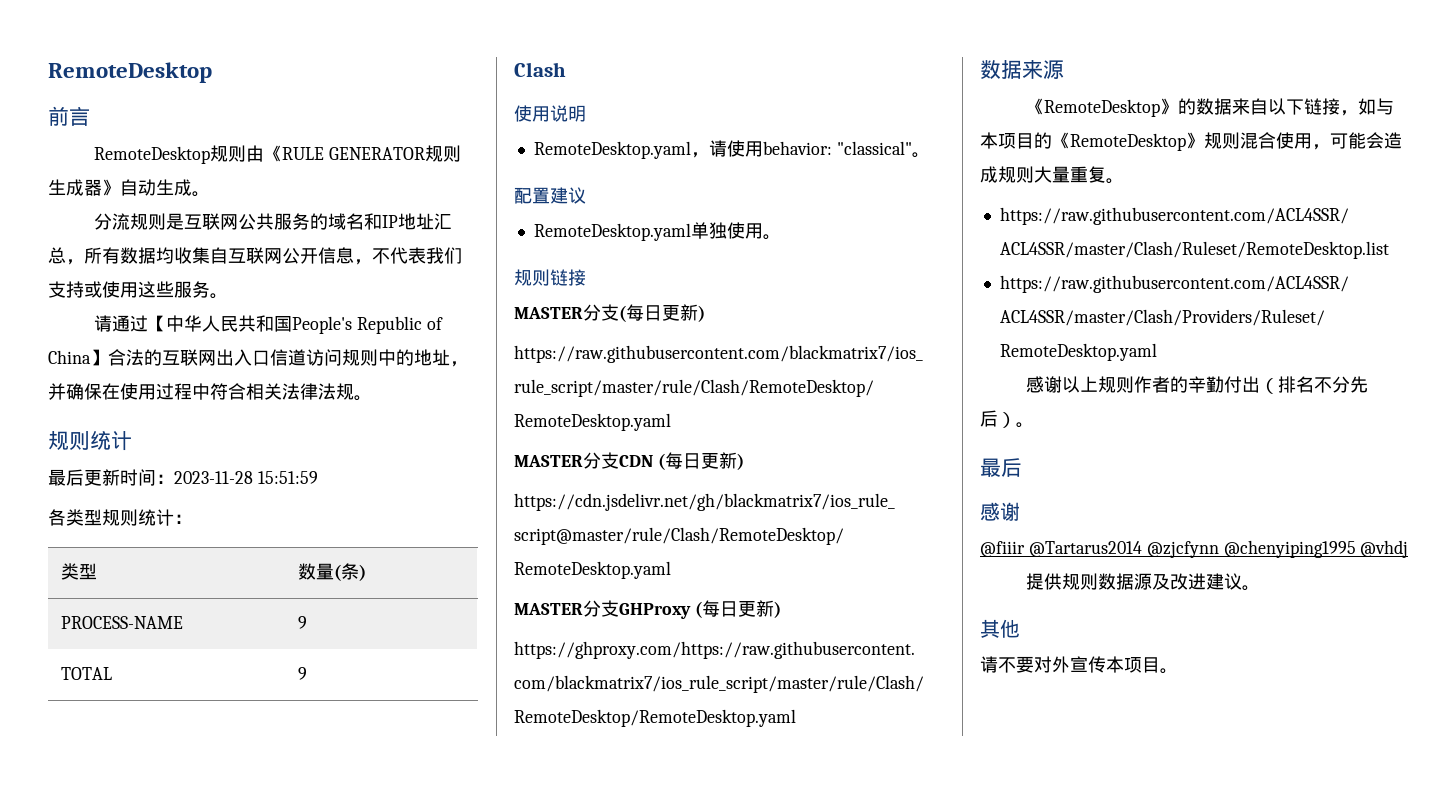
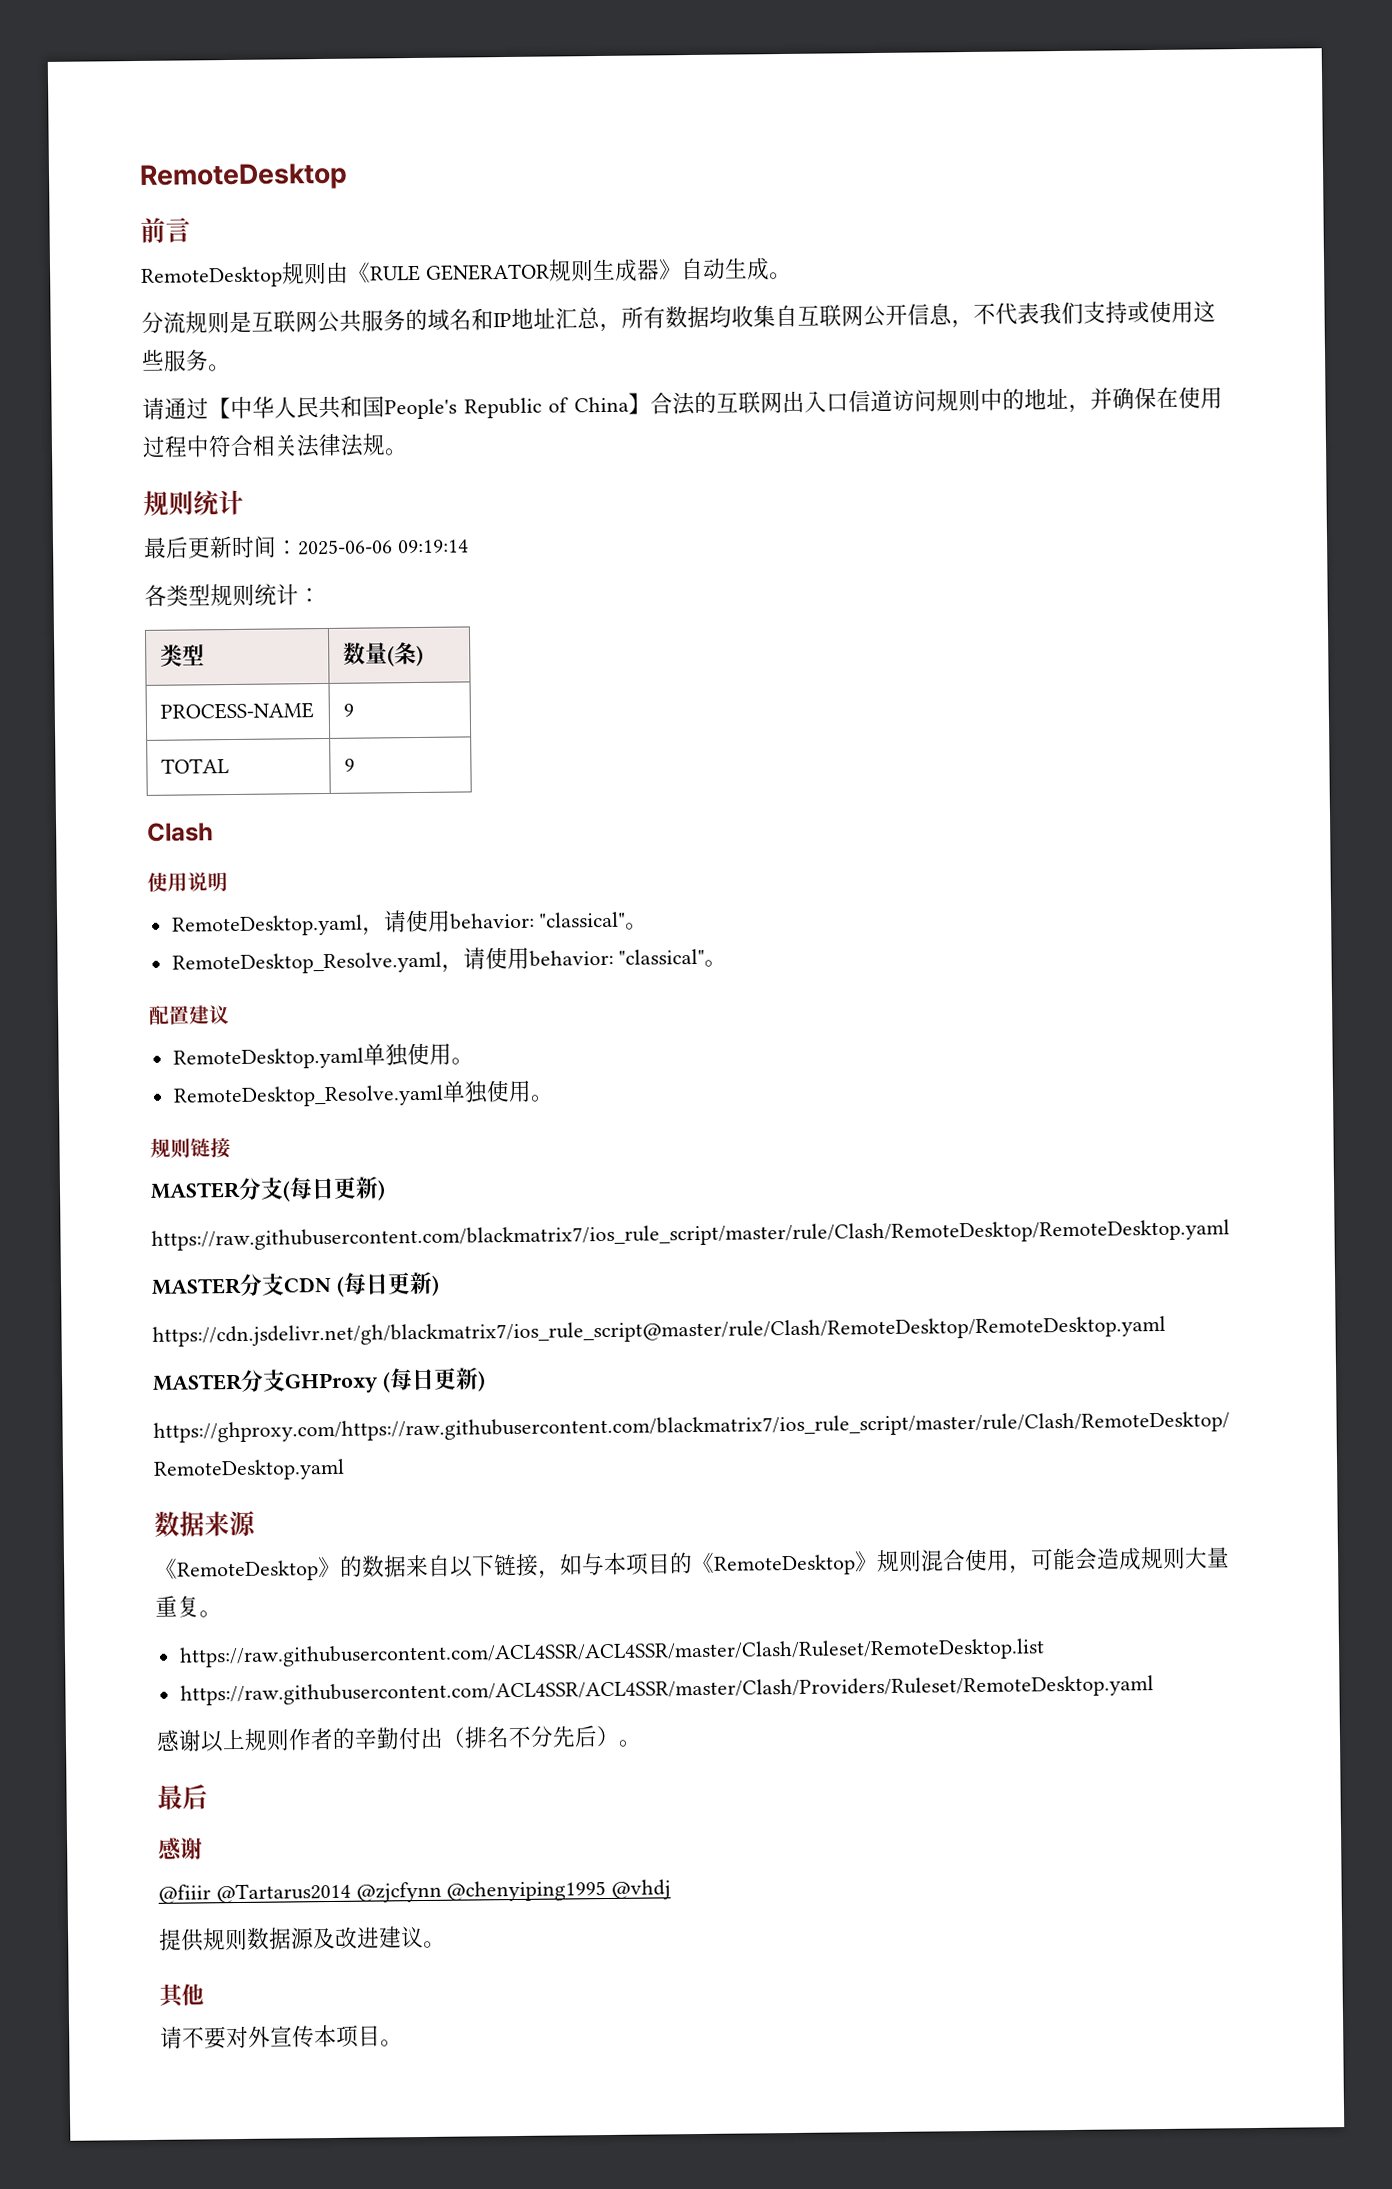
[174,471,318,484] 2023-11-28 15:51:59 -> [297,539,469,556] 2025-06-06 09:19:14
(930, 155) none -> [171,947,728,975] // RemoteDesktop_Resolve.yaml，请使用behavior: "classical"。
(781, 237) none -> [172,1080,554,1108] // RemoteDesktop_Resolve.yaml单独使用。

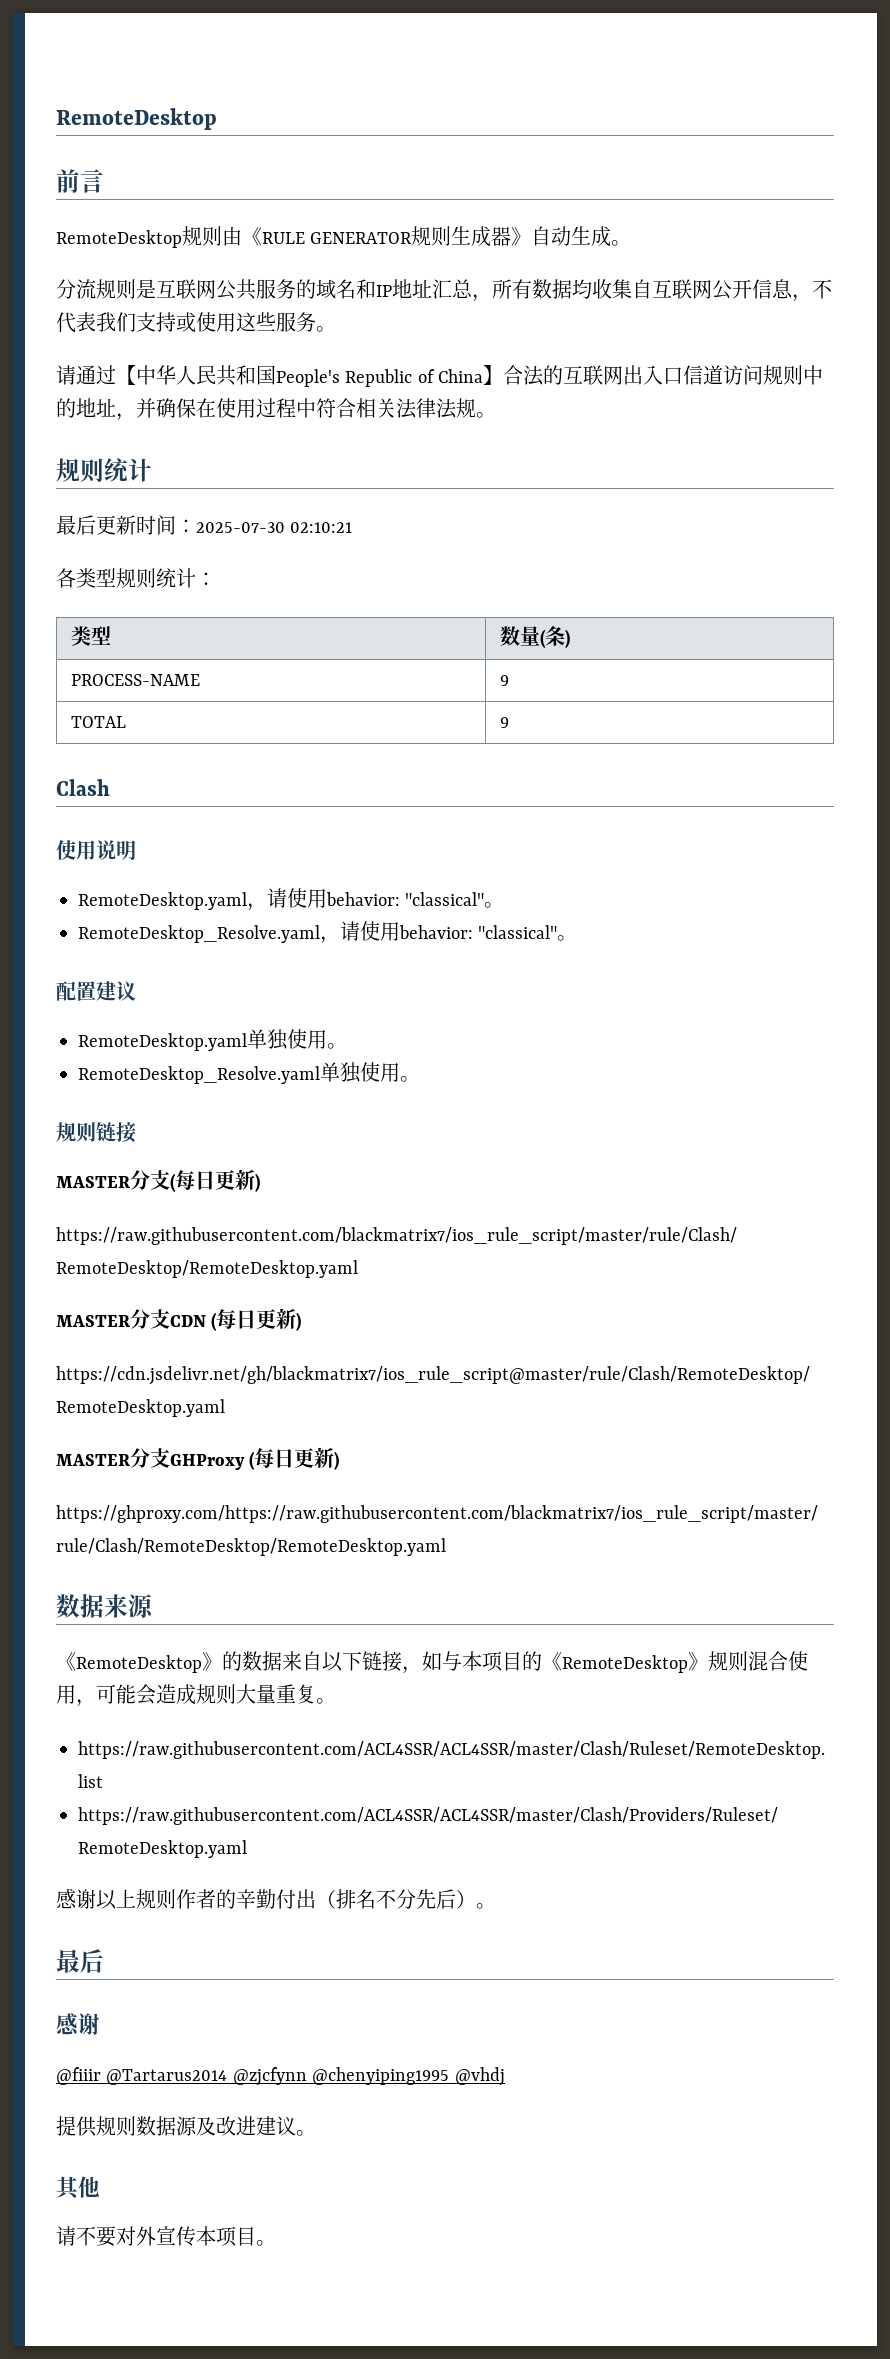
[297,539,469,556] 2025-06-06 09:19:14 -> [196,522,353,533] 2025-07-30 02:10:21

